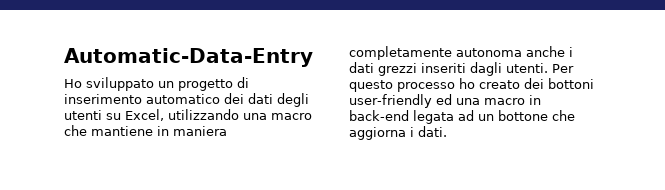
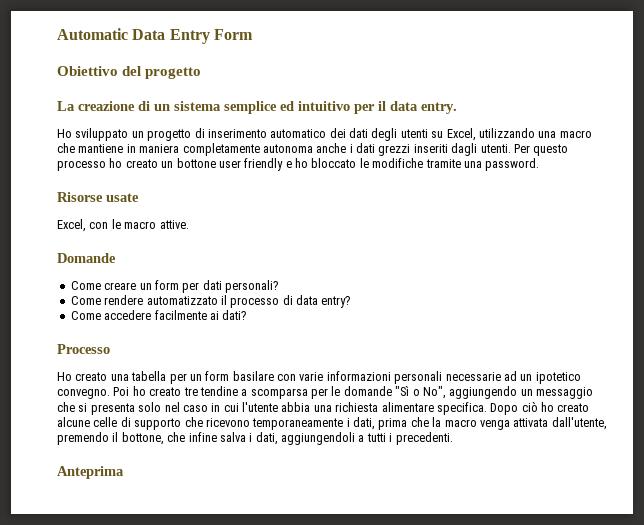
[64,48,313,67] Automatic-Data-Entry -> [57,28,253,44] [57,66,202,79] [57,101,457,114] Automatic Data Entry Form // Obiettivo del progetto // La creazione di un sistema semplice ed intuitivo per il data entry.
[524,78,594,89] [349,94,541,108] [349,110,575,124] [349,126,447,140] dei bottoni user-friendly ed una macro in back-end legata ad un bottone che aggiorna i dati. -> [161,158,540,171] [57,192,139,202] [57,219,189,232] [57,253,116,263] [70,280,278,293] [70,295,351,308] [70,310,247,320] [57,344,110,354] [57,371,581,384] [57,386,593,399] [57,401,590,415] [57,417,607,430] [57,432,453,445] [57,466,124,479] un bottone user friendly e ho bloccato le modifiche tramite una password. // Risorse usate // Excel, con le macro attive. // Domande // Come creare un form per dati personali? // Come rendere automatizzato il processo di data entry? // Come accedere facilmente ai dati? // Processo // Ho creato una tabella per un form basilare con varie informazioni personali necessarie ad un ipotetico convegno. Poi ho creato tre tendine a scomparsa per le domande "Sì o No", aggiungendo un messaggio che si presenta solo nel caso in cui l'utente abbia una richiesta alimentare specifica. Dopo ciò ho creato alcune celle di supporto che ricevono temporaneamente i dati, prima che la macro venga attivata dall'utente, premendo il bottone, che infine salva i dati, aggiungendoli a tutti i precedenti. // Anteprima

